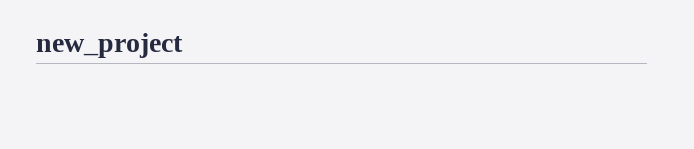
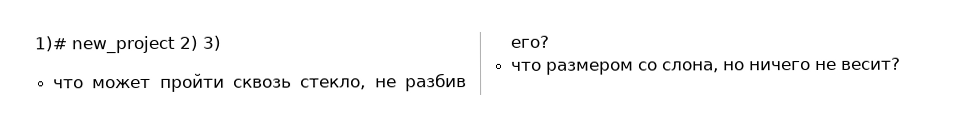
[36,33,183,58] new_project -> [34,35,221,54] [53,73,468,92] [510,35,550,48] [510,57,902,75] 1)# new_project 2) 3) // что может пройти сквозь стекло, не разбив его? // что размером со слона, но ничего не весит?

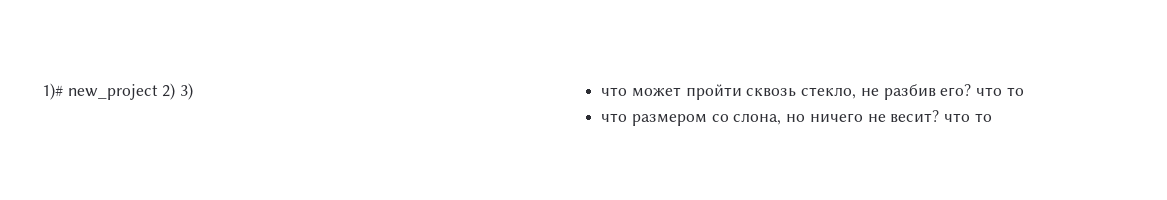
(550, 41) none -> [976,87,1024,96] что то
(902, 63) none -> [944,113,992,122] что то

